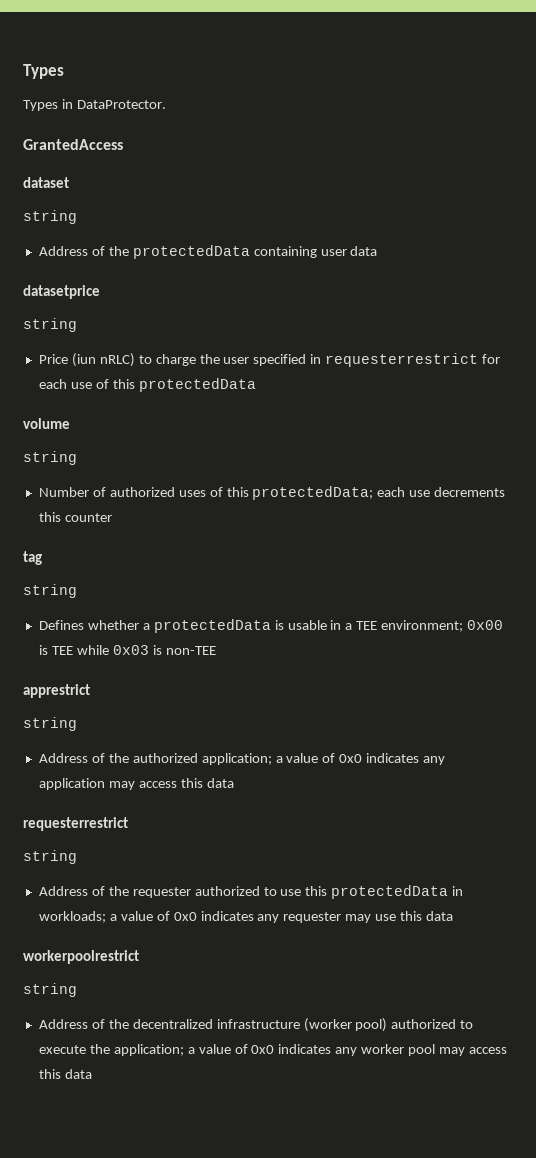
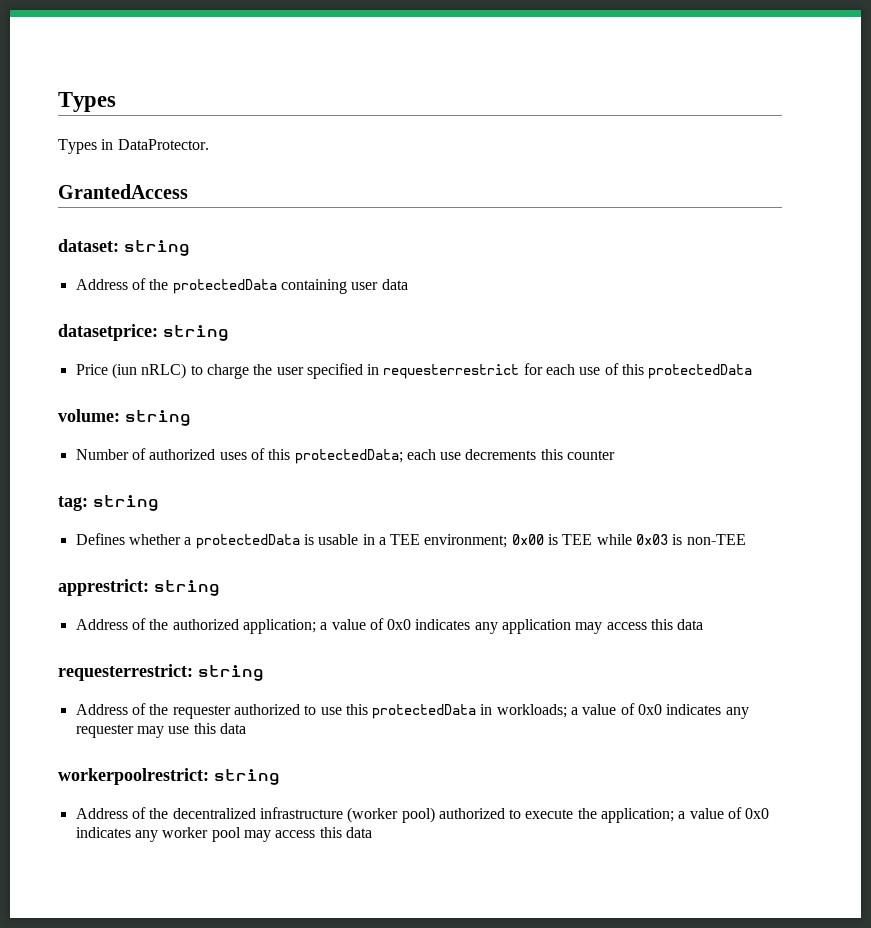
[23,177,69,188] dataset // -> [58,239,119,252] dataset:
[23,285,100,299] datasetprice // -> [58,324,158,341] datasetprice:
[23,418,70,429] volume // -> [58,409,120,422] volume:
[23,551,42,565] tag // -> [58,496,88,511] tag:
[23,684,90,698] apprestrict // -> [58,579,149,596] apprestrict:
[23,817,128,831] requesterrestrict // -> [58,664,193,681] requesterrestrict:
[23,950,139,964] workerpoolrestrict // -> [58,768,209,785] workerpoolrestrict:

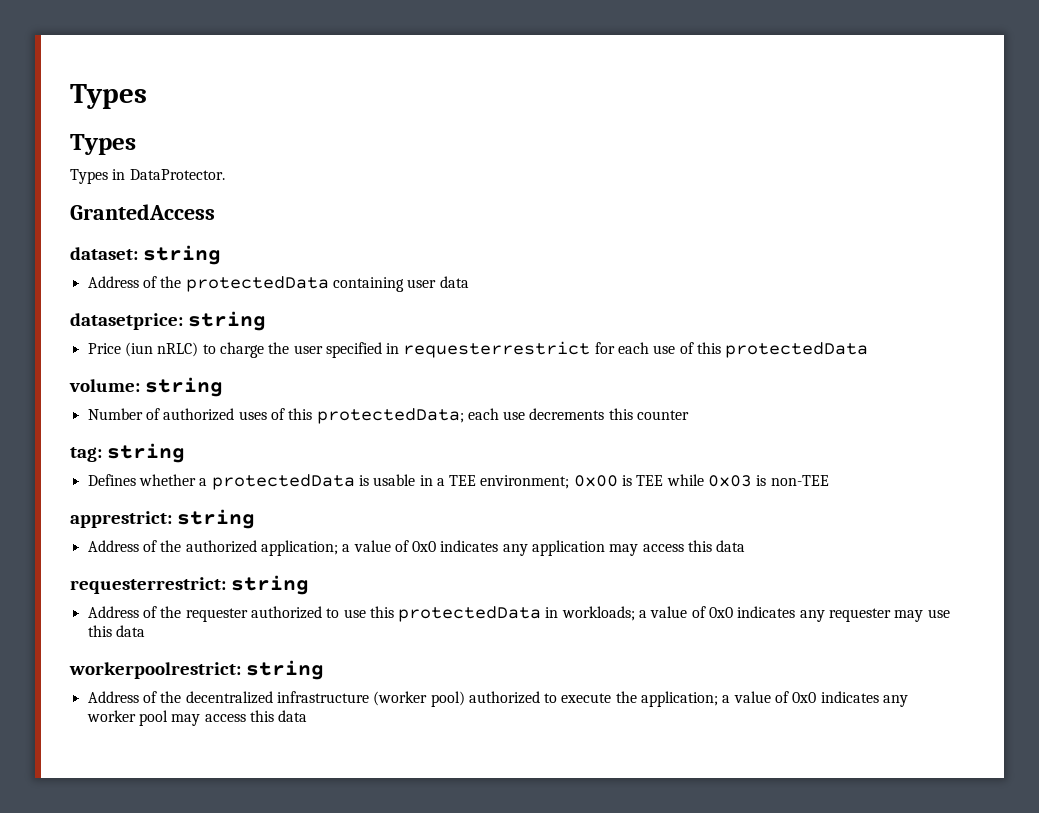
[58,92,116,112] [58,139,97,154] Types // Types -> [70,84,147,109] [70,134,136,155] [70,169,108,184] Types // Types // Types

